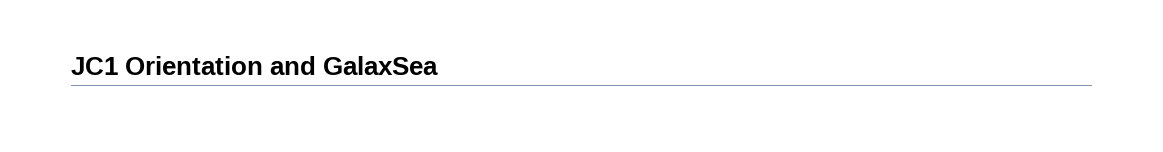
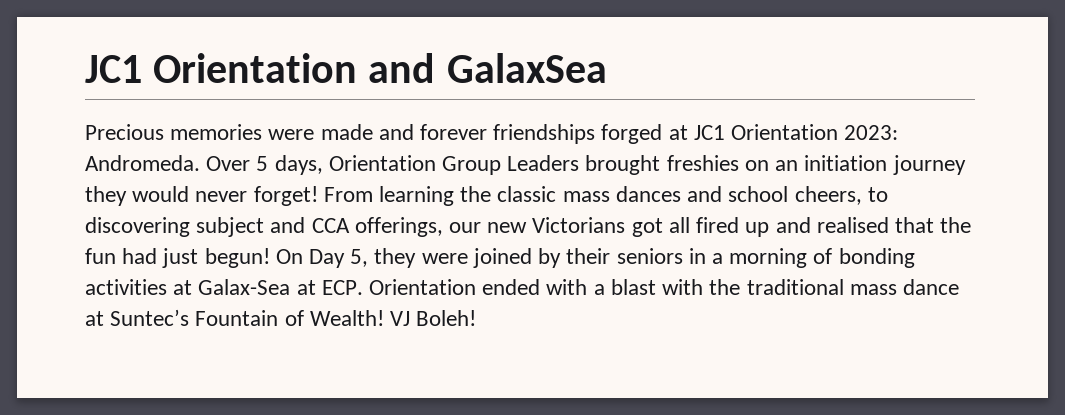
(439, 65) none -> [85,124,899,144] [85,155,966,175] [85,186,888,206] [85,217,972,237] [85,248,915,268] [85,279,959,295] [85,309,477,326] // Precious memories were made and forever friendships forged at JC1 Orientation 2023: Andromeda. Over 5 days, Orientation Group Leaders brought freshies on an initiation journey they would never forget! From learning the classic mass dances and school cheers, to discovering subject and CCA offerings, our new Victorians got all fired up and realised that the fun had just begun! On Day 5, they were joined by their seniors in a morning of bonding activities at Galax-Sea at ECP. Orientation ended with a blast with the traditional mass dance at Suntec’s Fountain of Wealth! VJ Boleh!

